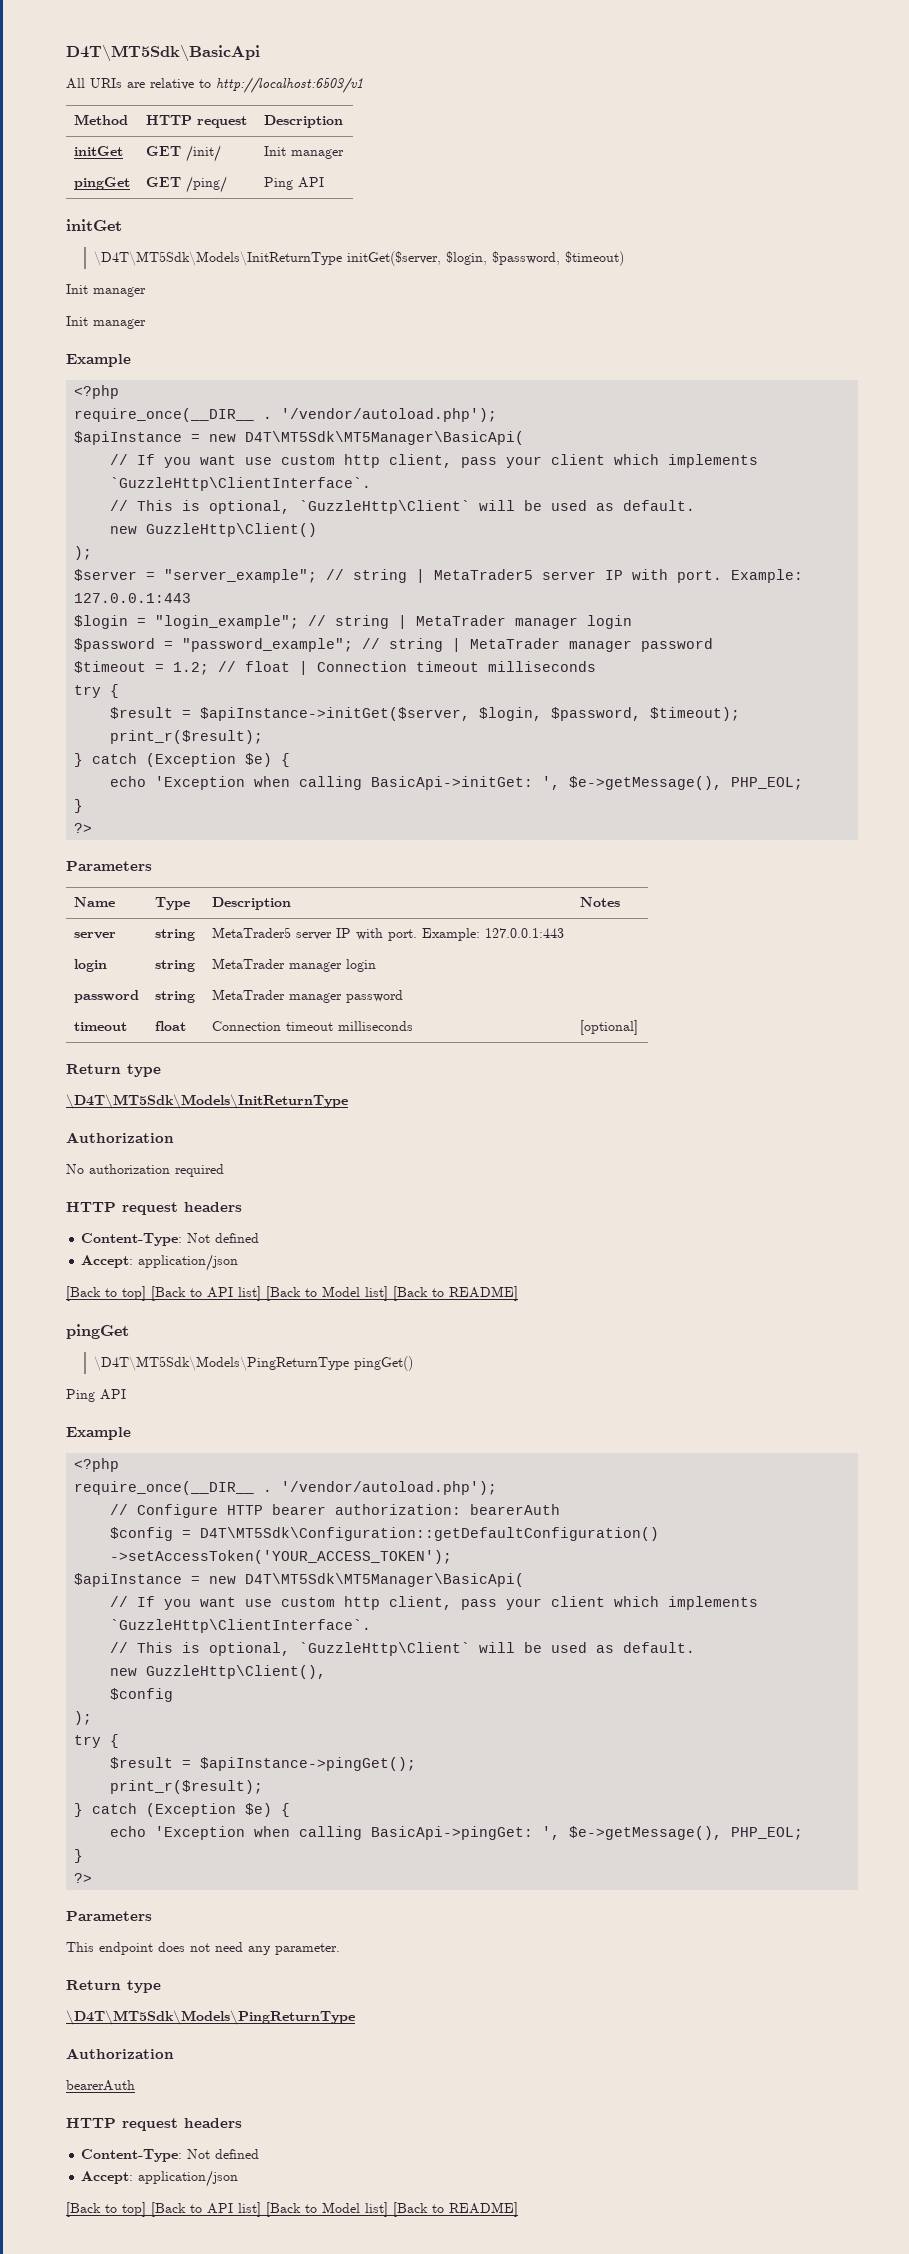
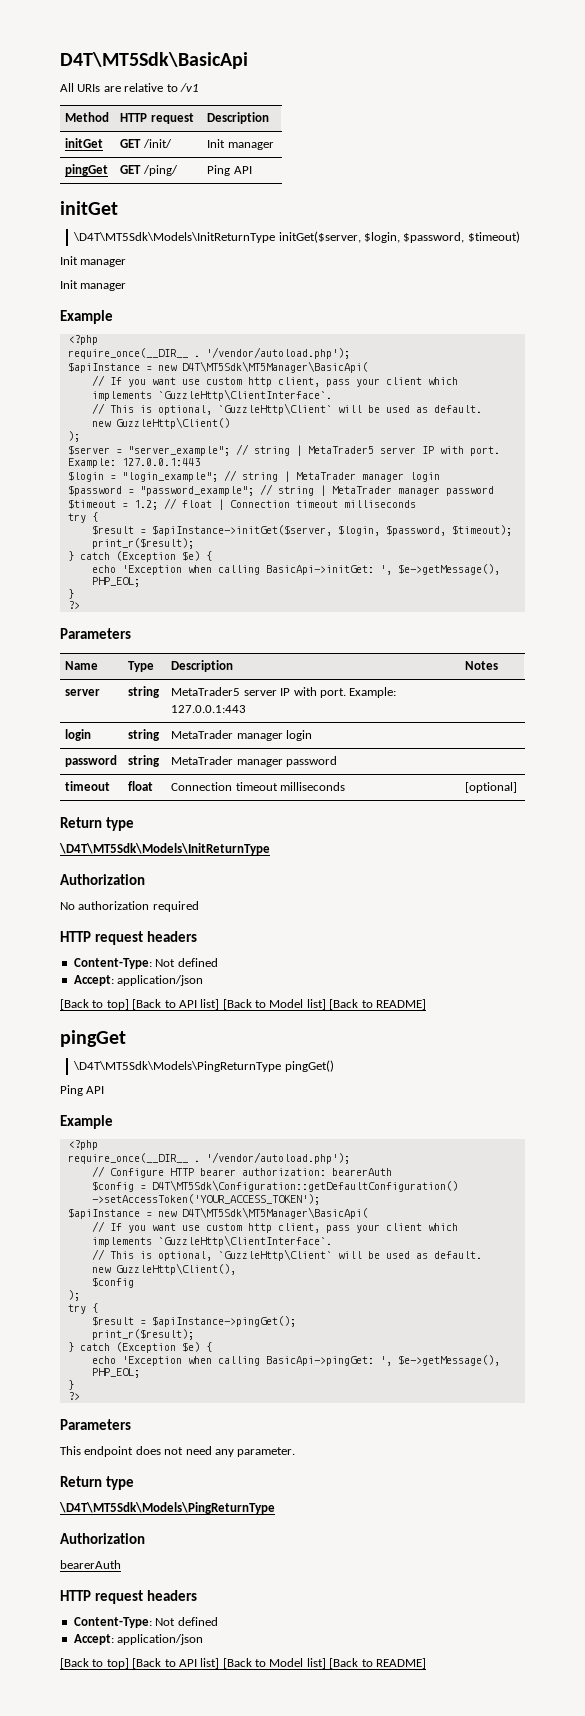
[216,77,363,93] http://localhost:6503/v1 -> [179,83,199,92] /v1

